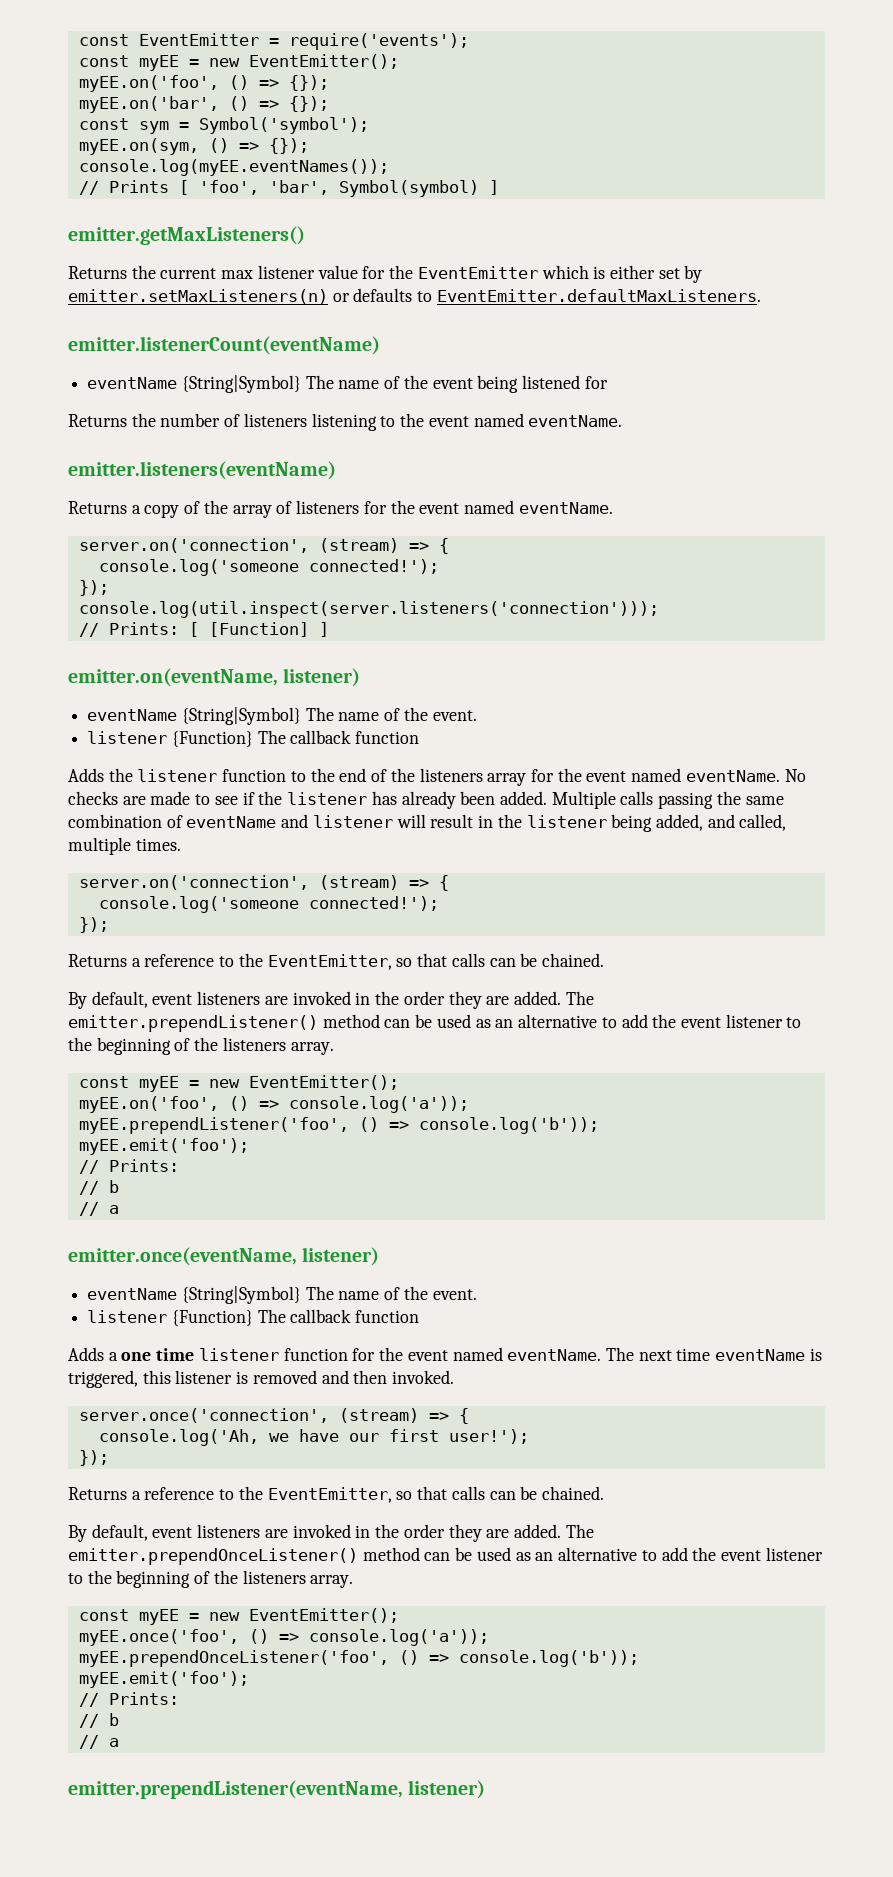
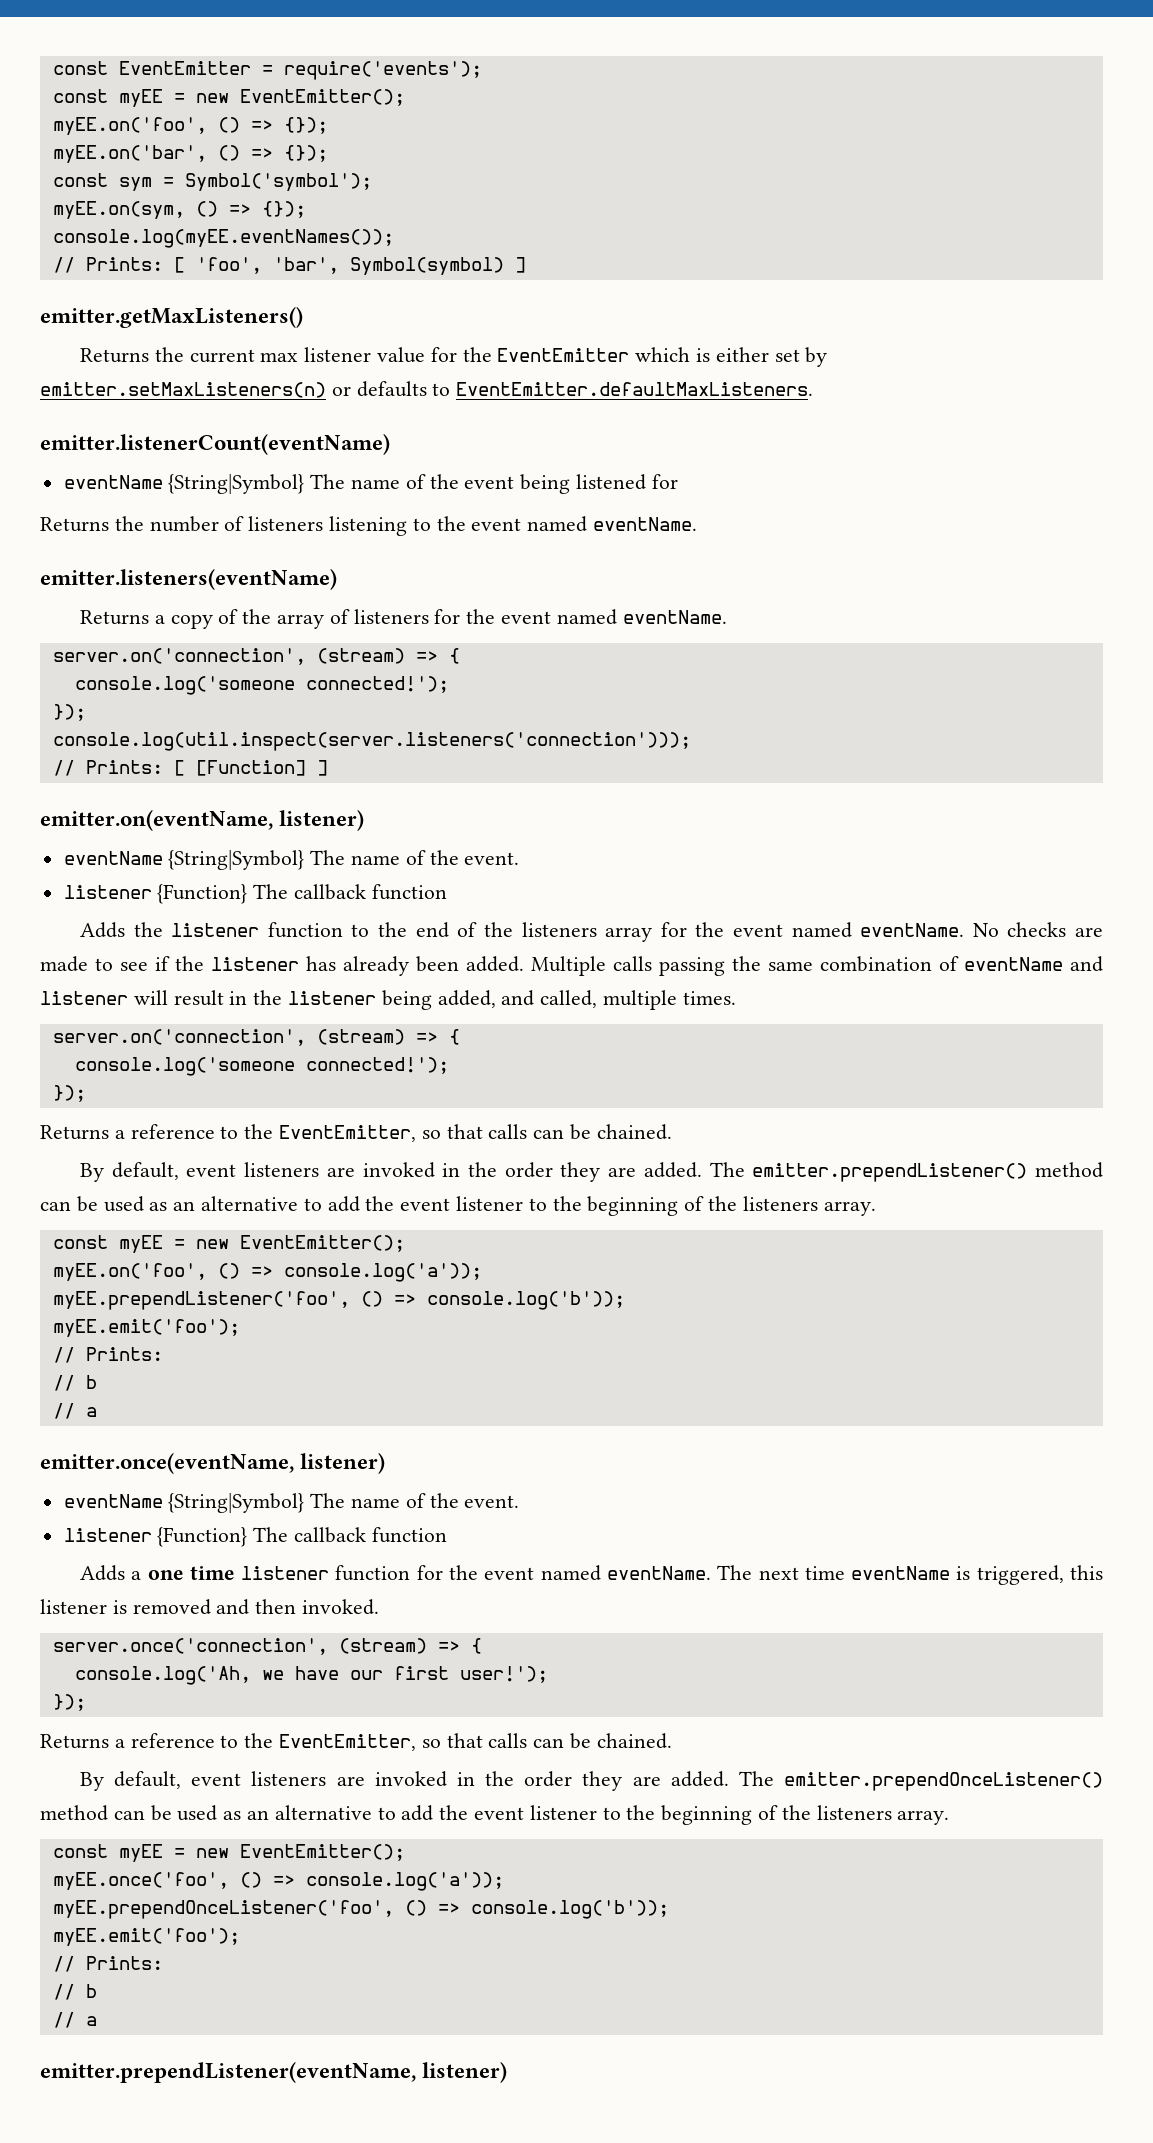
[108,180,169,193] Prints -> [85,257,163,271] Prints:

